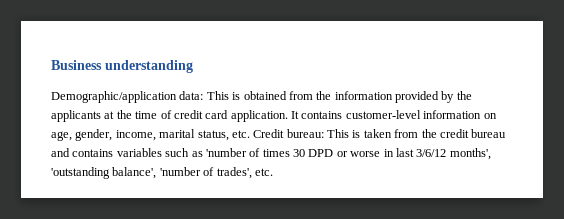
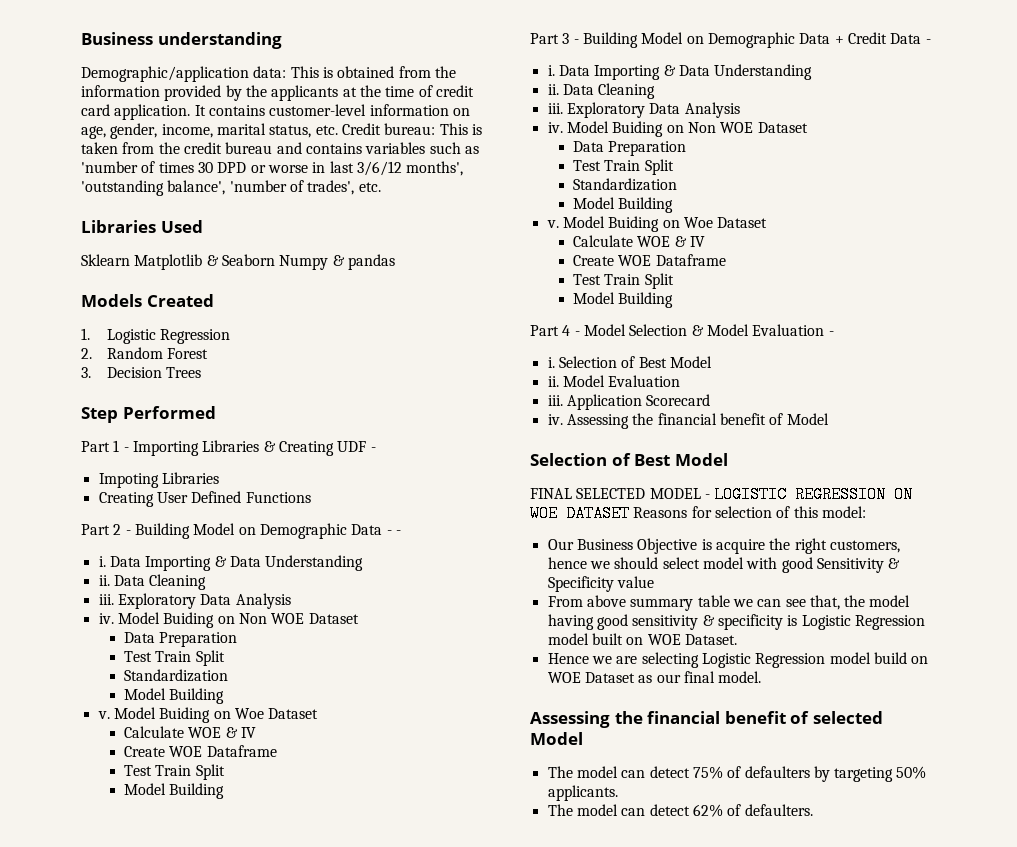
(273, 172) none -> [81,220,203,233] [81,254,395,270] [81,294,214,307] [81,328,230,344] [81,347,208,359] [81,367,201,378] [81,406,216,423] [81,440,376,456] [98,472,219,488] [98,491,311,507] [81,523,401,539] [98,555,364,571] [98,574,207,590] [98,593,291,609] [98,612,359,628] [124,632,238,647] [124,650,225,666] [124,669,229,682] [124,688,225,704] [97,707,319,723] [124,726,257,738] [124,745,277,757] [124,764,225,780] [124,783,225,799] [530,32,931,48] [547,64,813,80] [547,83,656,99] [547,102,740,118] [547,121,808,137] [573,141,687,156] [573,159,674,175] [573,178,678,191] [573,197,674,213] [546,216,768,232] [573,235,706,247] [573,254,726,266] [573,273,674,289] [573,292,674,308] [530,324,834,336] [547,356,712,368] [547,375,681,387] [547,394,711,410] [547,413,829,429] [530,453,728,466] [530,486,914,503] [530,505,866,522] [547,538,900,554] [547,557,901,573] [547,576,654,592] [547,595,911,611] [547,614,925,630] [547,633,737,645] [547,652,929,668] [547,671,762,683] [530,711,883,728] [530,732,583,745] [547,766,927,782] [547,785,618,801] [547,804,813,817] // Libraries Used // Sklearn Matplotlib & Seaborn Numpy & pandas // Models Created // 1. Logistic Regression // 2. Random Forest // 3. Decision Trees // Step Performed // Part 1 - Importing Libraries & Creating UDF - // Impoting Libraries // Creating User Defined Functions // Part 2 - Building Model on Demographic Data - - // i. Data Importing & Data Understanding // ii. Data Cleaning // iii. Exploratory Data Analysis // iv. Model Buiding on Non WOE Dataset // Data Preparation // Test Train Split // Standardization // Model Building // v. Model Buiding on Woe Dataset // Calculate WOE & IV // Create WOE Dataframe // Test Train Split // Model Building // Part 3 - Building Model on Demographic Data + Credit Data - // i. Data Importing & Data Understanding // ii. Data Cleaning // iii. Exploratory Data Analysis // iv. Model Buiding on Non WOE Dataset // Data Preparation // Test Train Split // Standardization // Model Building // v. Model Buiding on Woe Dataset // Calculate WOE & IV // Create WOE Dataframe // Test Train Split // Model Building // Part 4 - Model Selection & Model Evaluation - // i. Selection of Best Model // ii. Model Evaluation // iii. Application Scorecard // iv. Assessing the financial benefit of Model // Selection of Best Model // FINAL SELECTED MODEL - LOGISTIC REGRESSION ON WOE DATASET Reasons for selection of this model: // Our Business Objective is acquire the right customers, hence we should select model with good Sensitivity & Specificity value // From above summary table we can see that, the model having good sensitivity & specificity is Logistic Regression model built on WOE Dataset. // Hence we are selecting Logistic Regression model build on WOE Dataset as our final model. // Assessing the financial benefit of selected Model // The model can detect 75% of defaulters by targeting 50% applicants. // The model can detect 62% of defaulters.

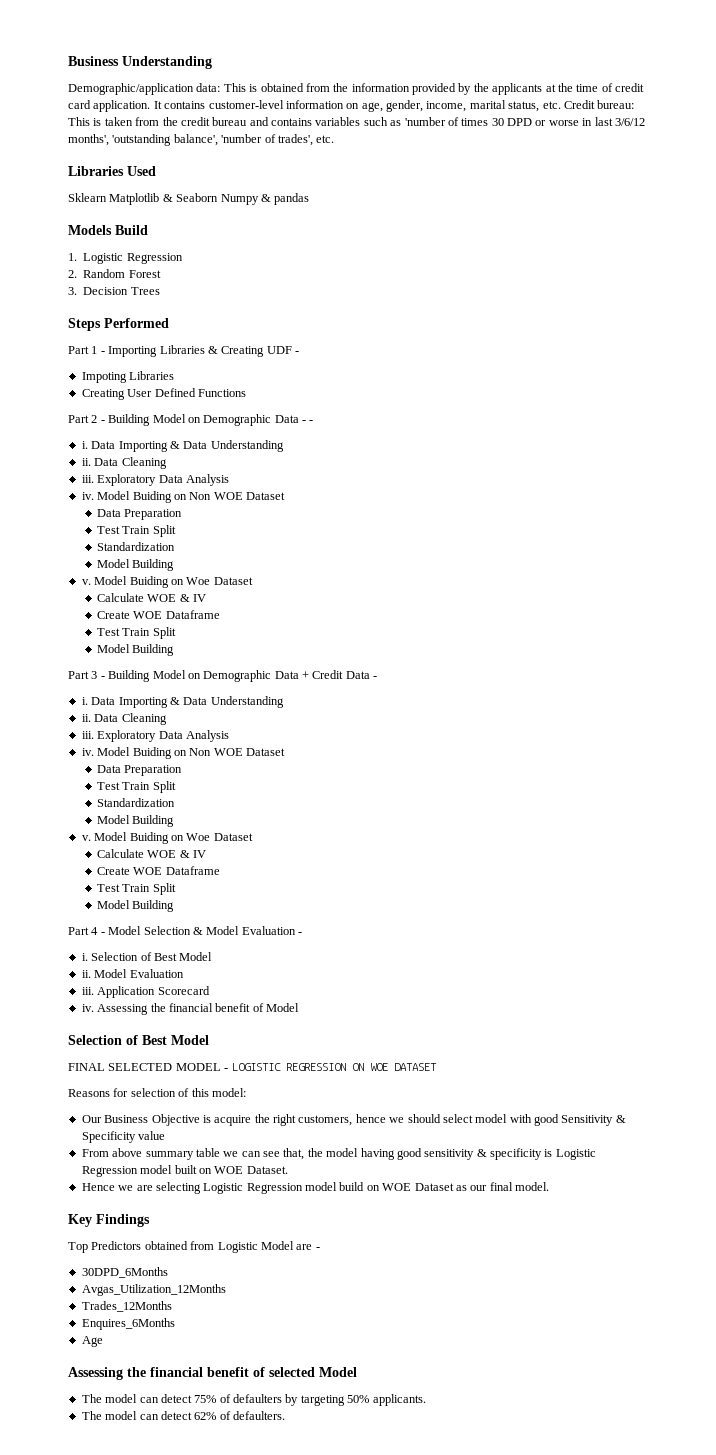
[81,32,282,49] Business understanding -> [68,56,212,69] Business Understanding
[146,294,214,307] Created -> [115,225,148,235] Build
[81,407,118,423] Step -> [68,318,101,331] Steps
(630, 513) none -> (437, 1067) //
(762, 677) none -> [68,1214,150,1227] [68,1241,320,1253] [81,1267,168,1278] [81,1284,226,1296] [81,1301,172,1312] [81,1318,175,1330] [81,1336,103,1347] // Key Findings // Top Predictors obtained from Logistic Model are - // 30DPD_6Months // Avgas_Utilization_12Months // Trades_12Months // Enquires_6Months // Age

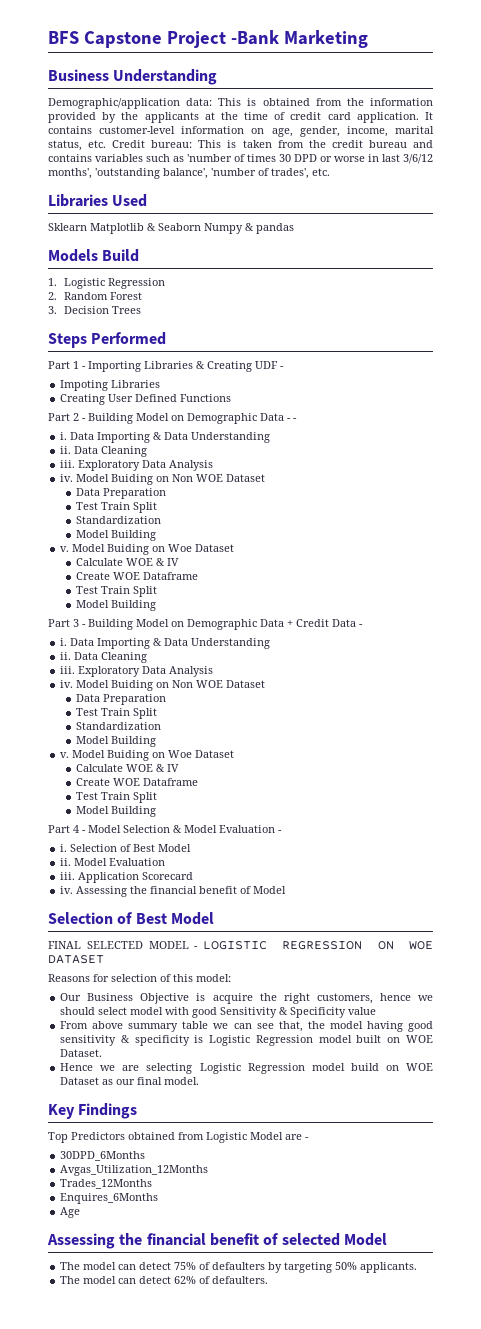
(68, 61) none -> [48,30,368,48] BFS Capstone Project -Bank Marketing //

